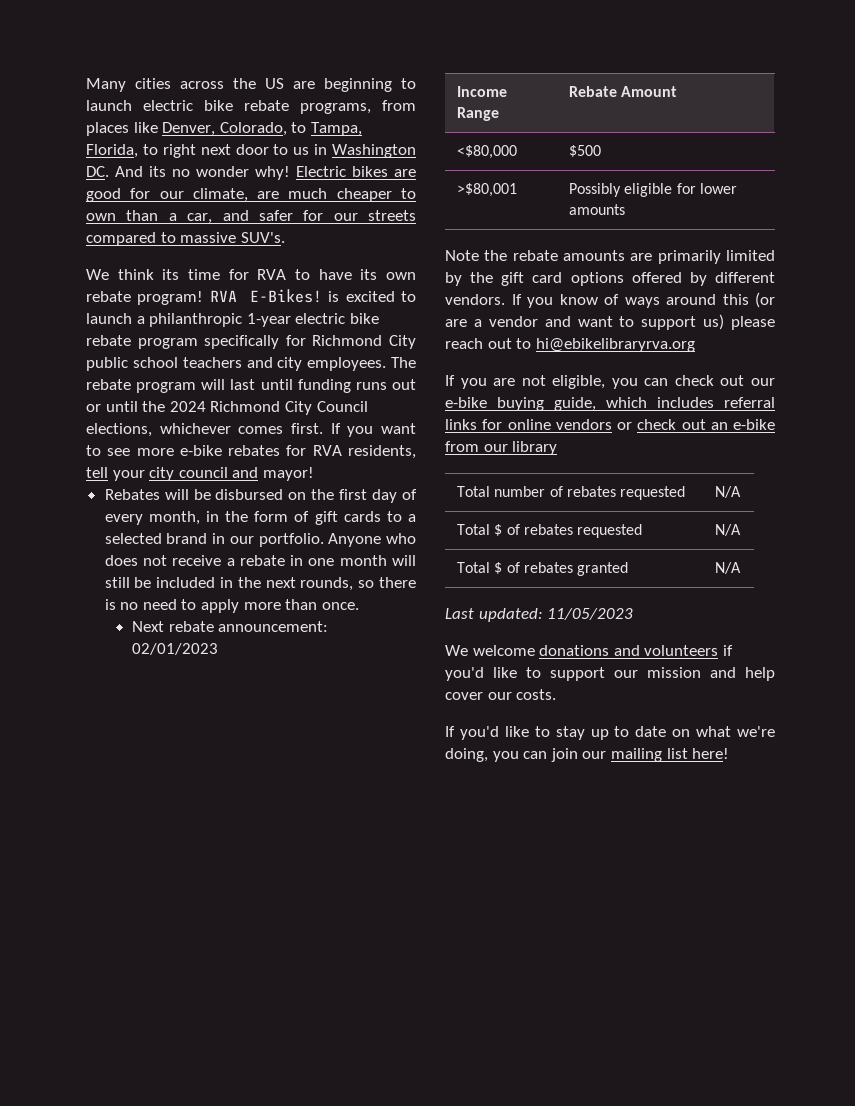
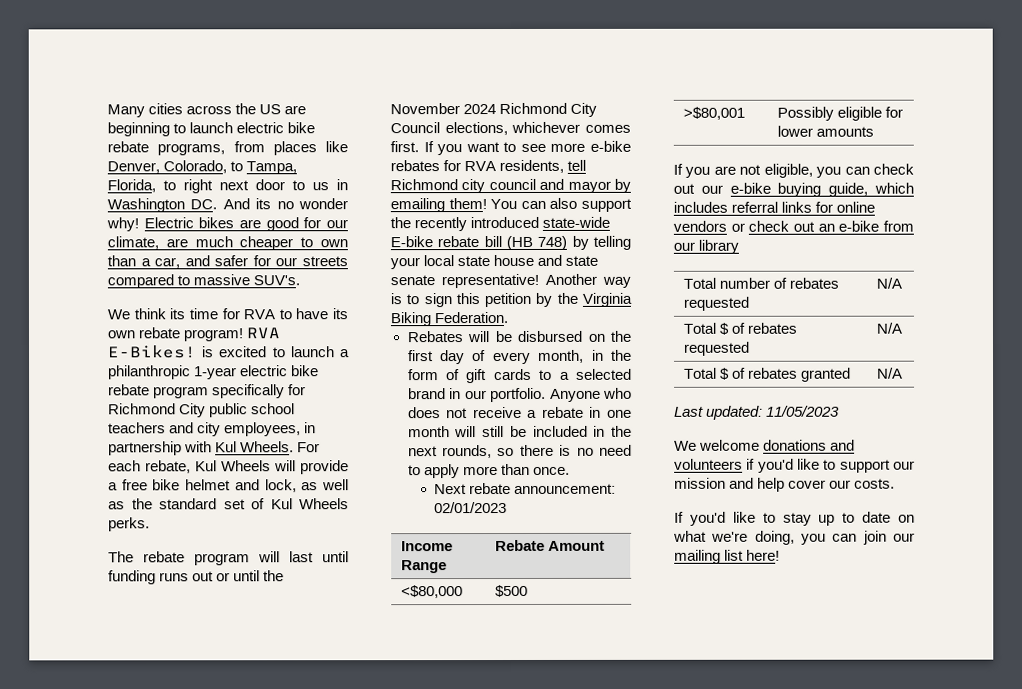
[307,357,387,371] employees. -> [224,422,317,437] [108,441,321,456] [108,460,349,475] [108,479,349,493] [108,498,349,510] [108,517,150,532] employees, in partnership with Kul Wheels. For each rebate, Kul Wheels will provide a free bike helmet and lock, as well as the standard set of Kul Wheels perks. //
(166, 406) none -> [390,103,460,115] November
[112,470,145,481] your -> [390,179,458,191] Richmond
[262,467,314,481] mayor! -> [567,178,631,193] [390,197,632,213] [390,216,611,232] [390,235,631,251] [390,254,599,270] [390,273,631,289] [390,292,632,308] [390,312,509,327] mayor by emailing them! You can also support the recently introduced state-wide E-bike rebate bill (HB 748) by telling your local state house and state senate representative! Another way is to sign this petition by the Virginia Biking Federation.
[445,250,775,264] [445,272,775,286] [445,292,775,308] [445,314,775,330] [445,338,695,352] // Note the rebate amounts are primarily limited by the gift card options offered by different vendors. If you know of ways around this (or are a vendor and want to support us) please reach out to hi@ebikelibraryrva.org -> (874, 131) none

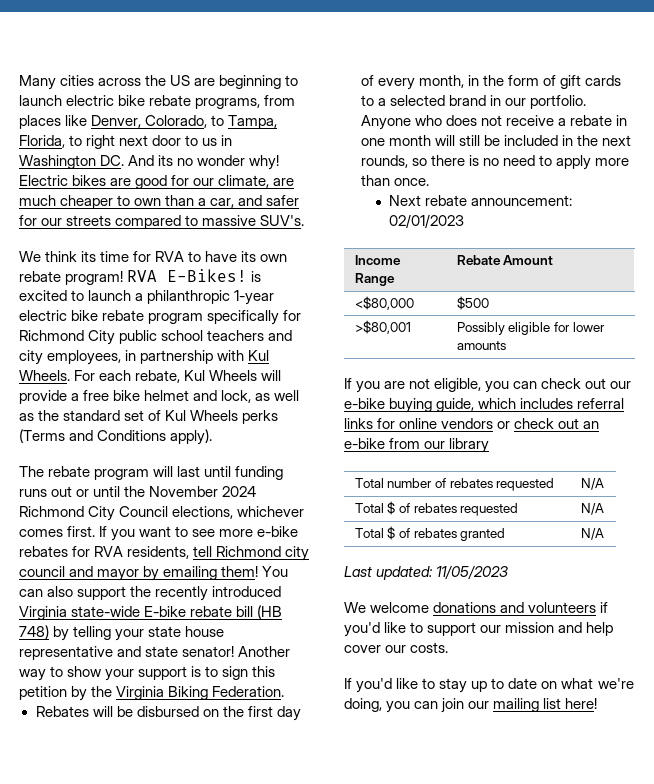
[108,517,150,532] perks. -> [242,410,279,424] [19,429,213,445] perks (Terms and Conditions apply).
(540, 222) none -> [19,606,67,620] Virginia
[423,255,455,267] local -> (145, 635) none
(535, 260) none -> [19,646,113,660] representative
[390,273,631,289] senate representative! Another way -> [182,646,291,657] [19,666,188,681] senator! Another way to show your support

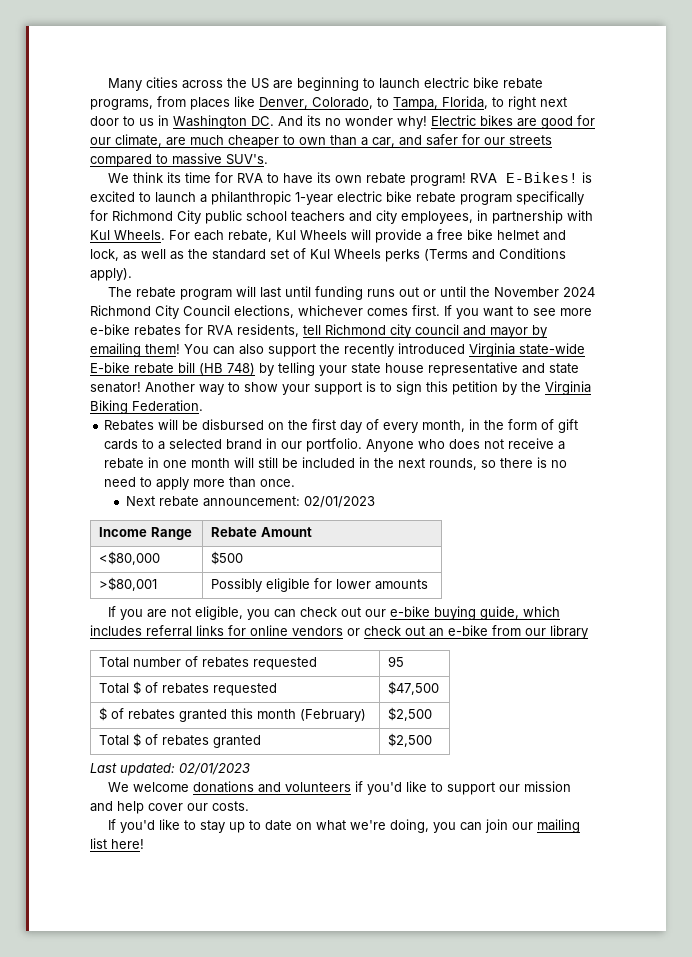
[580,478,604,490] N/A -> [388,656,405,667] 95
[580,503,604,515] N/A -> [388,681,440,695] [99,707,367,722] [388,707,433,721] $47,500 // $ of rebates granted this month (February) | $2,500
[580,528,604,540] N/A -> [388,733,433,747] $2,500
[436,565,509,579] 11/05/2023 -> [179,763,250,775] 02/01/2023

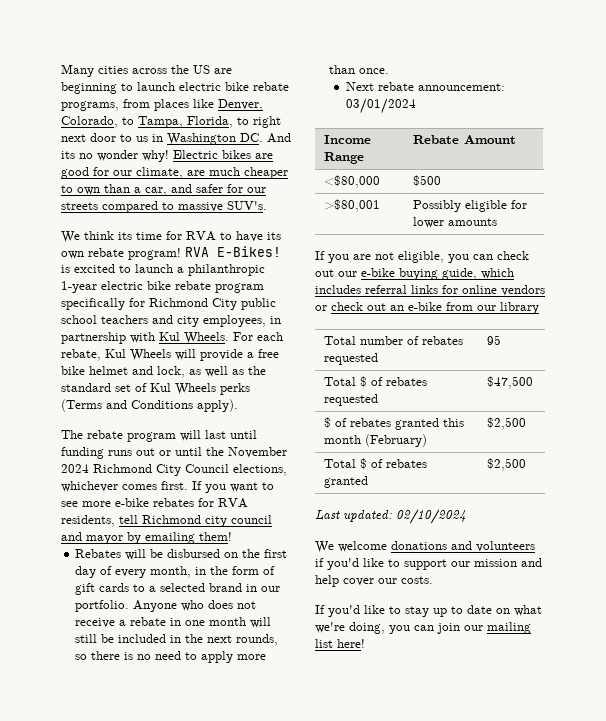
[184,343,585,357] [90,362,579,376] [90,381,591,395] [90,400,203,414] You can also support the recently introduced Virginia state-wide E-bike rebate bill (HB 748) by telling your state house representative and state senator! Another way to show your support is to sign this petition by the Virginia Biking Federation. -> (232, 536) none
[303,496,375,508] 02/01/2023 -> [345,98,416,114] 03/01/2024
[179,763,250,775] 02/01/2023 -> [396,509,466,524] 02/10/2024

